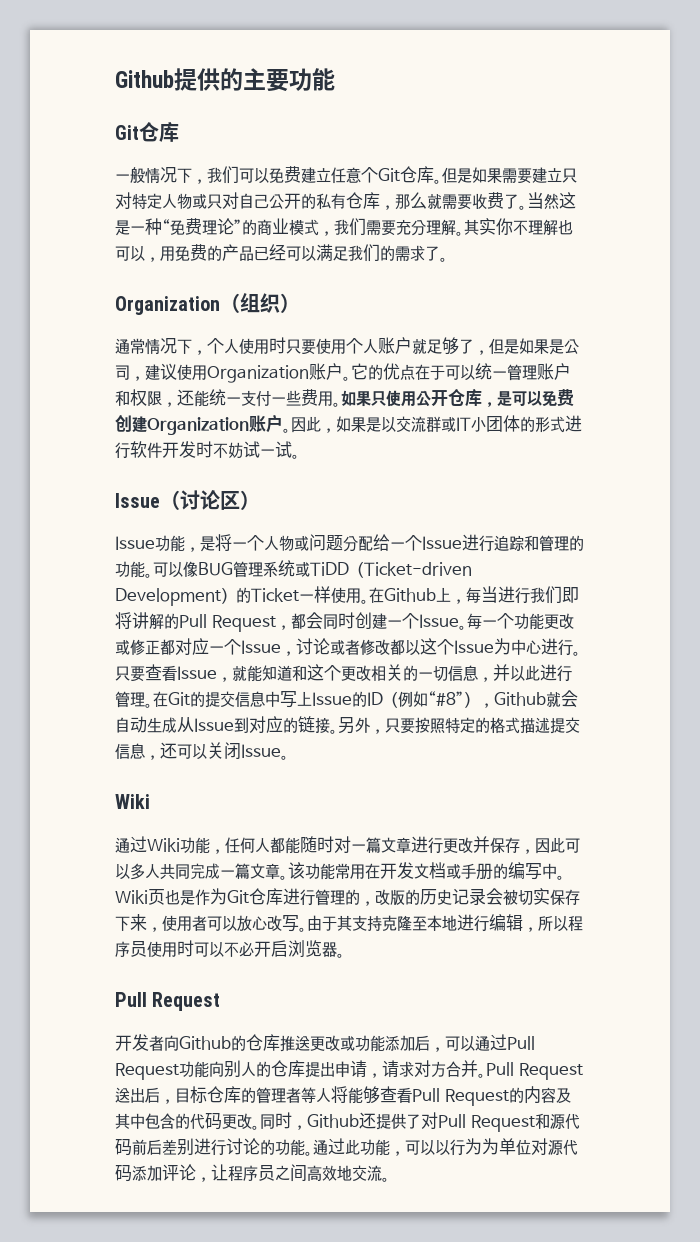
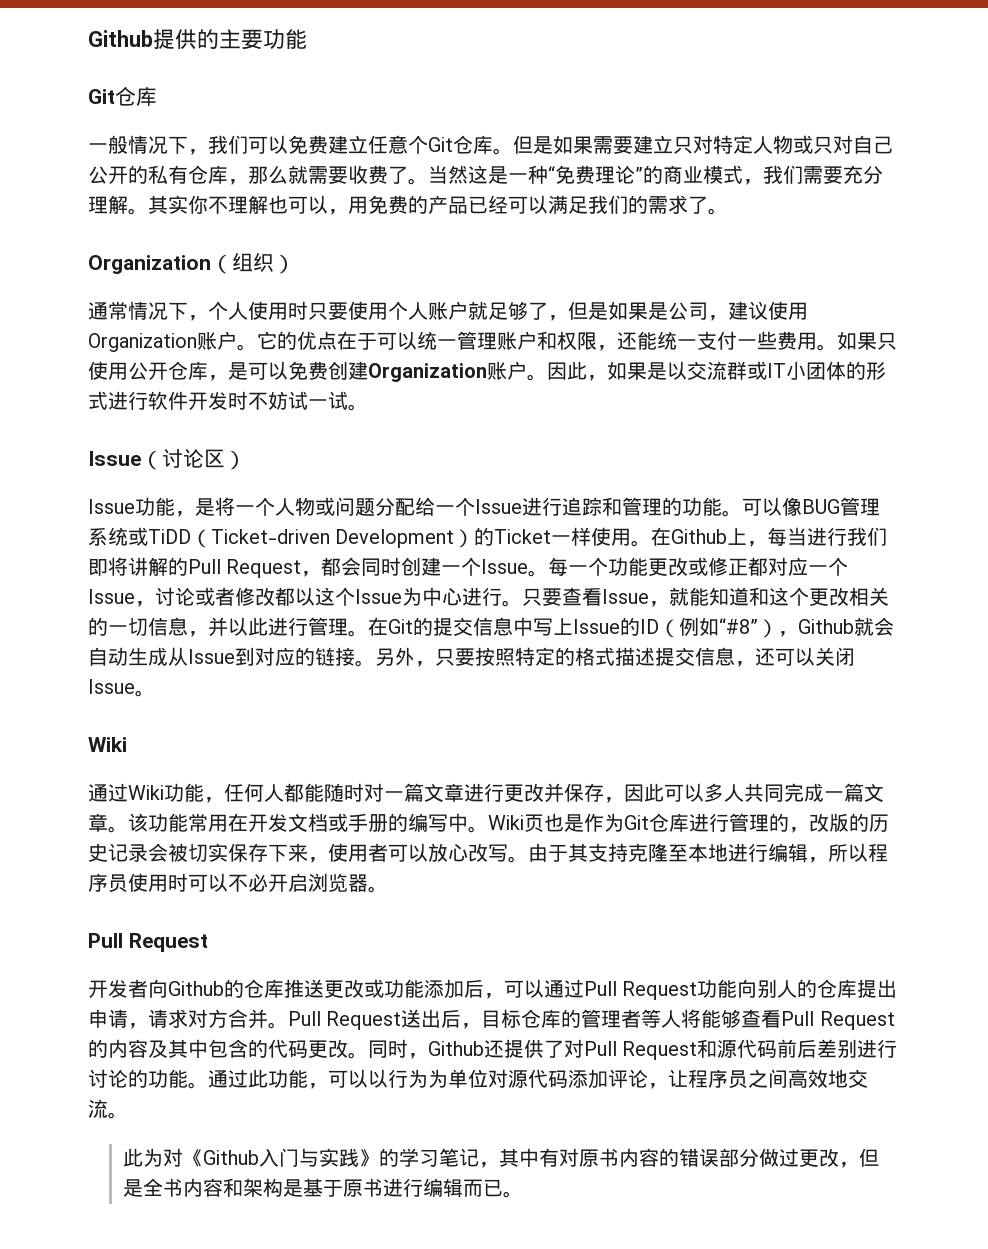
(390, 1179) none -> [123,1148,880,1168] [123,1178,524,1198] // 此为对《Github入门与实践》的学习笔记，其中有对原书内容的错误部分做过更改，但是全书内容和架构是基于原书进行编辑而已。

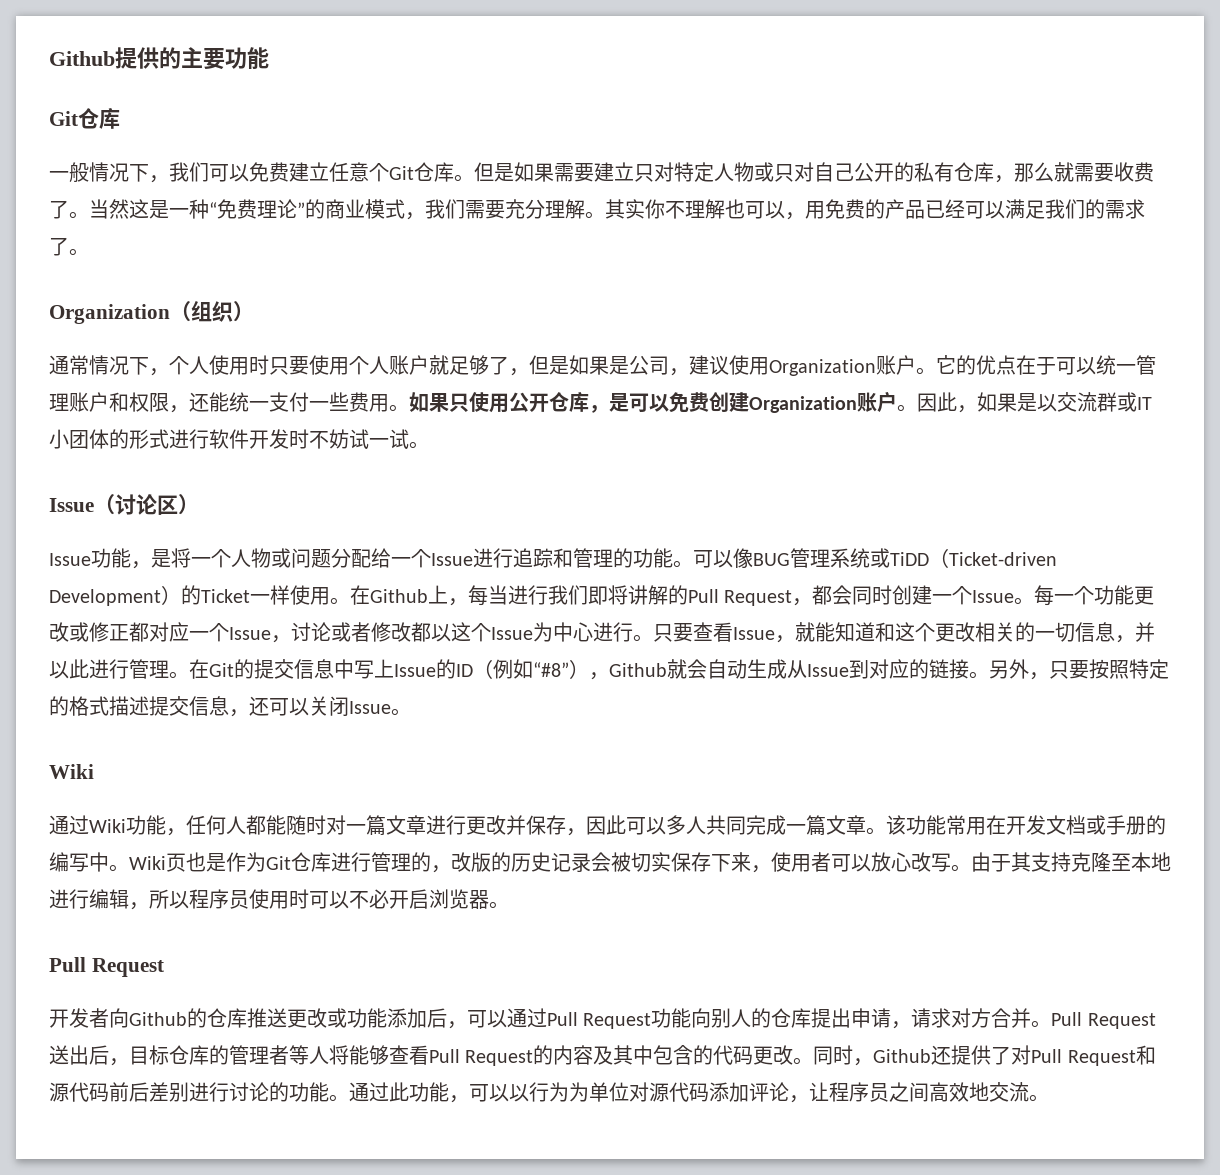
[123,1148,880,1168] [123,1178,524,1198] // 此为对《Github入门与实践》的学习笔记，其中有对原书内容的错误部分做过更改，但是全书内容和架构是基于原书进行编辑而已。 -> (1049, 1098) none

